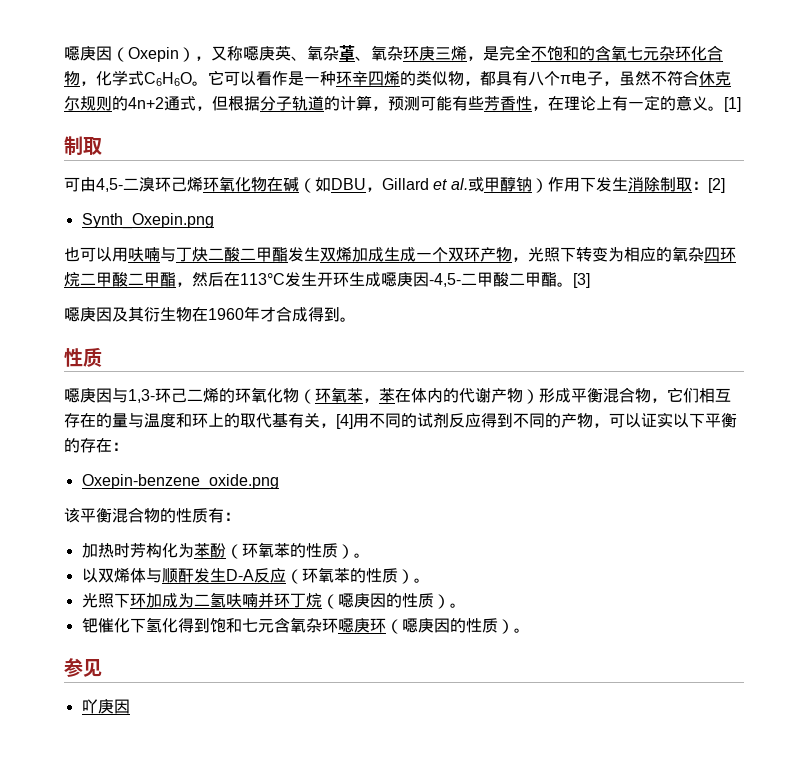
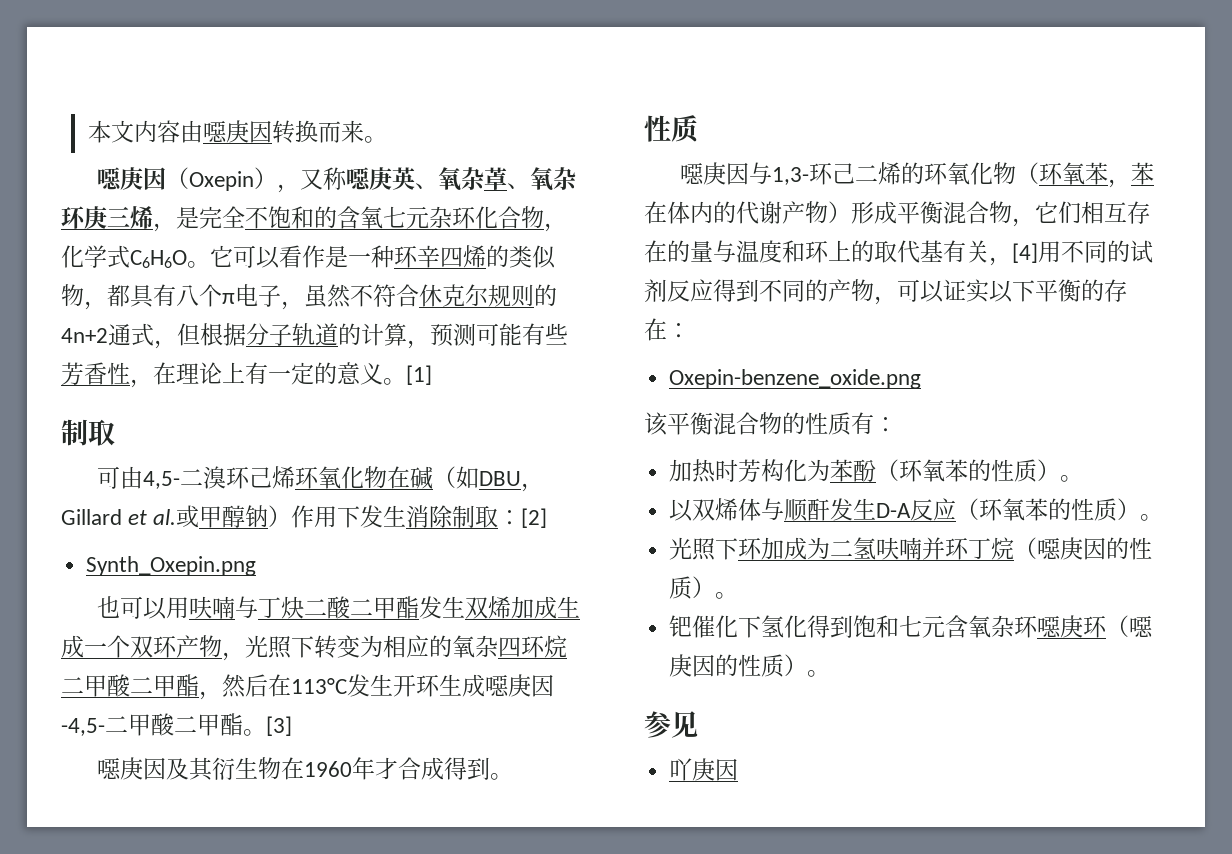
(64, 53) none -> [87,120,387,144] 本文内容由噁庚因转换而来。 //

